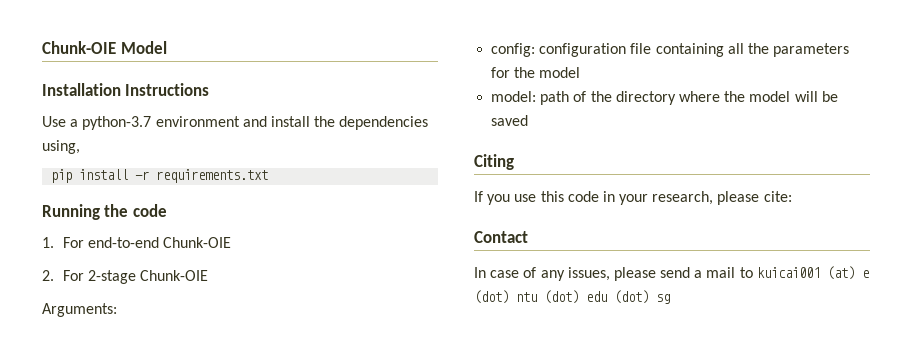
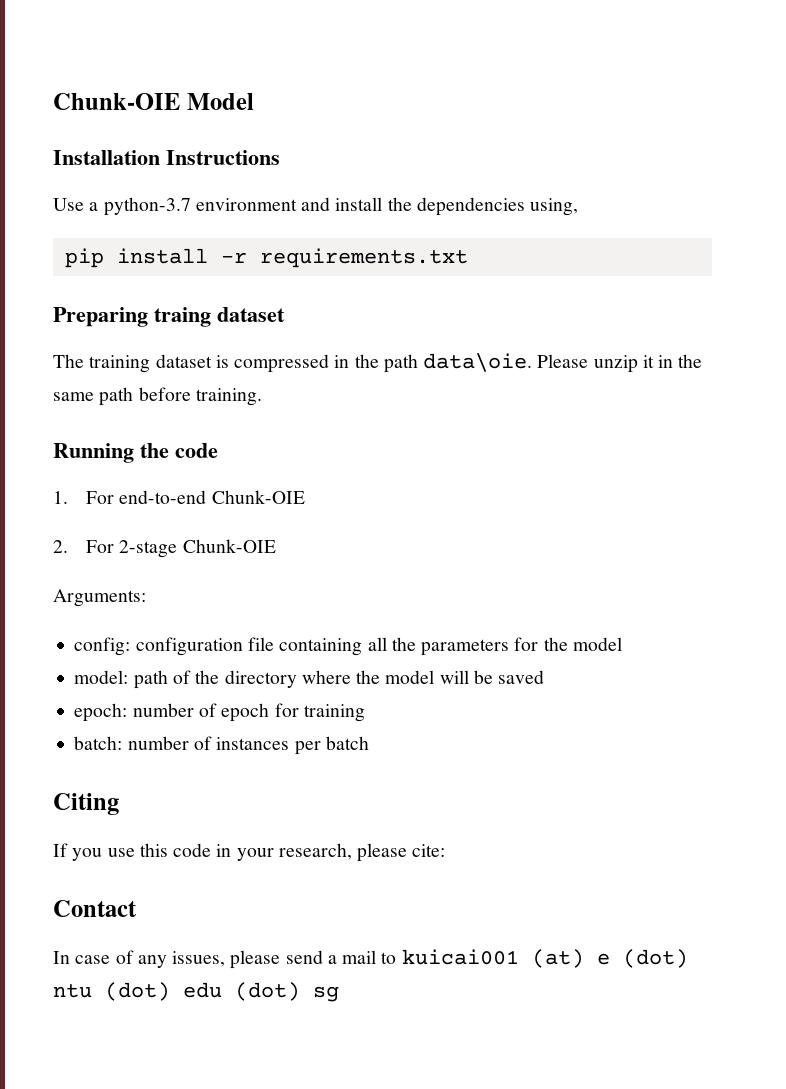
(269, 176) none -> [53,307,285,327] [53,353,703,373] [53,387,262,406] // Preparing traing dataset // The training dataset is compressed in the path data\oie. Please unzip it in the same path before training.
(529, 120) none -> [74,703,365,722] [74,736,369,755] // epoch: number of epoch for training // batch: number of instances per batch

